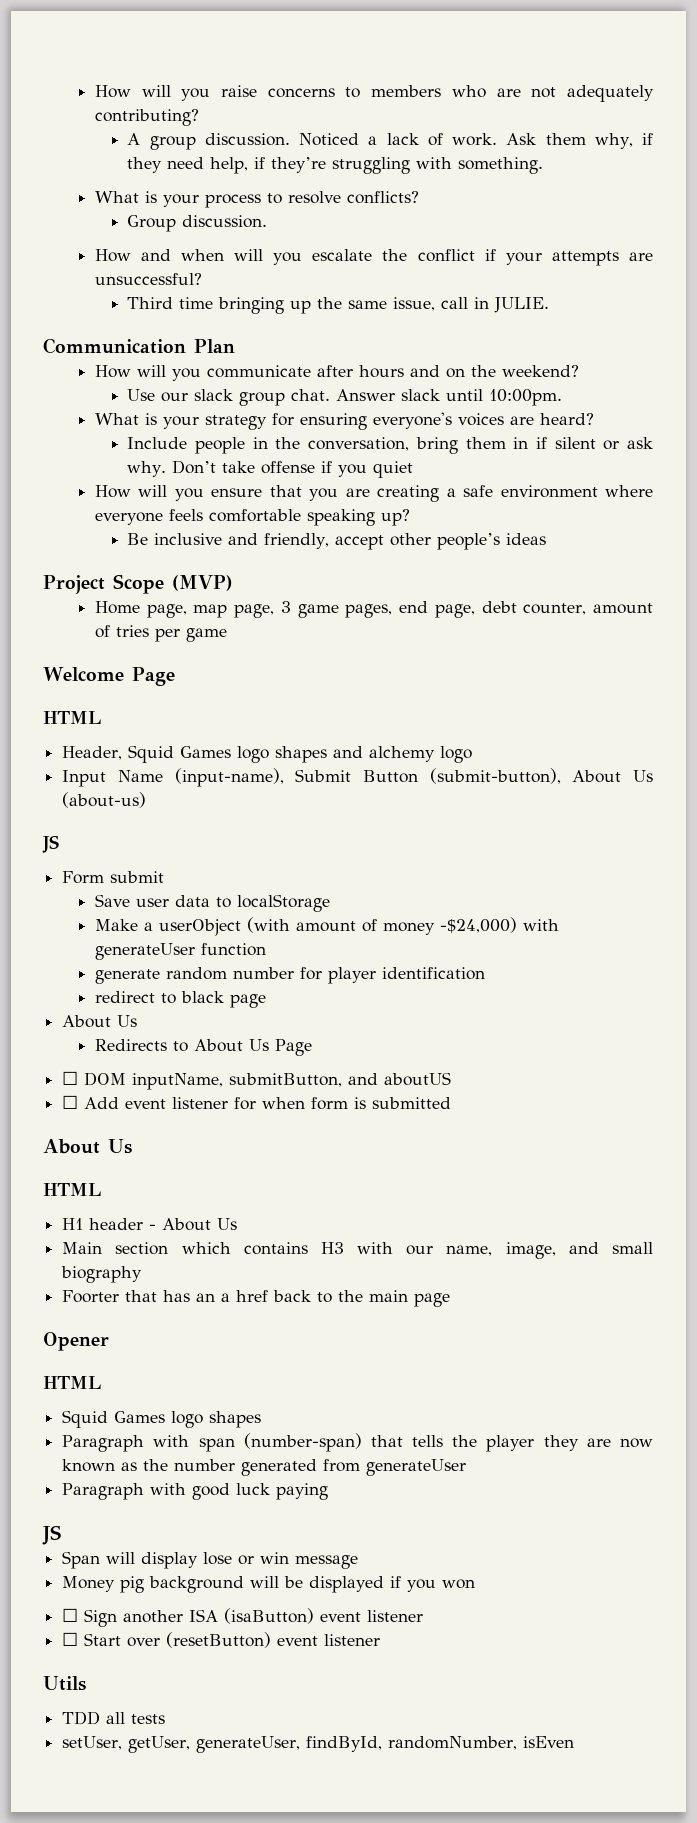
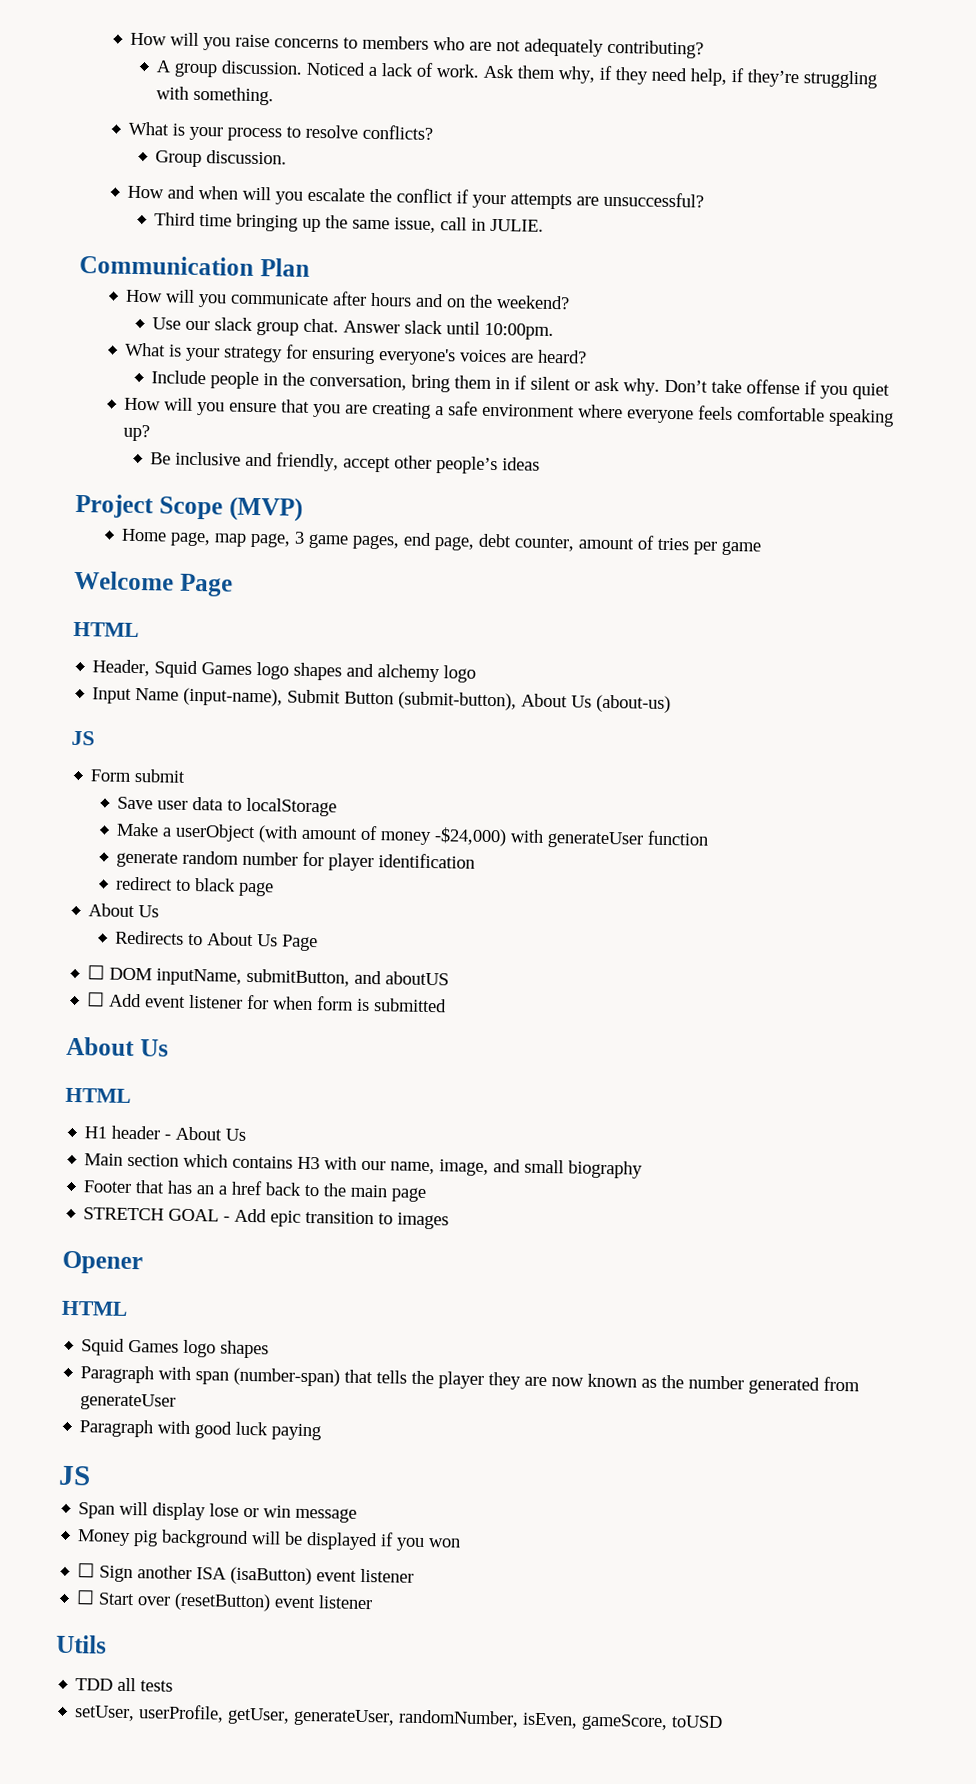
[62,1290,120,1303] Foorter -> [83,1180,133,1194] Footer
(451, 1300) none -> [83,1207,450,1230] // STRETCH GOAL - Add epic transition to images
(123, 1743) none -> [138,1704,225,1723] userProfile,
[306,1736,575,1752] findById, randomNumber, isEven -> [398,1709,724,1732] randomNumber, isEven, gameScore, toUSD

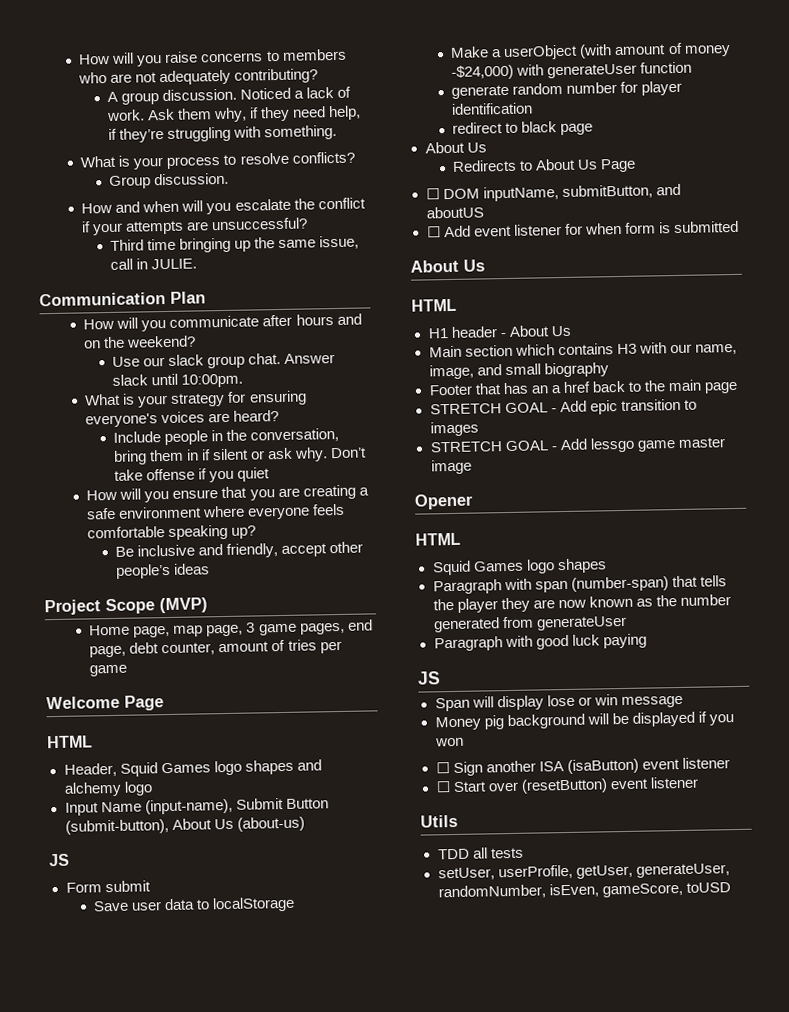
(450, 1221) none -> [429,437,726,453] [430,459,472,475] // STRETCH GOAL - Add lessgo game master image

